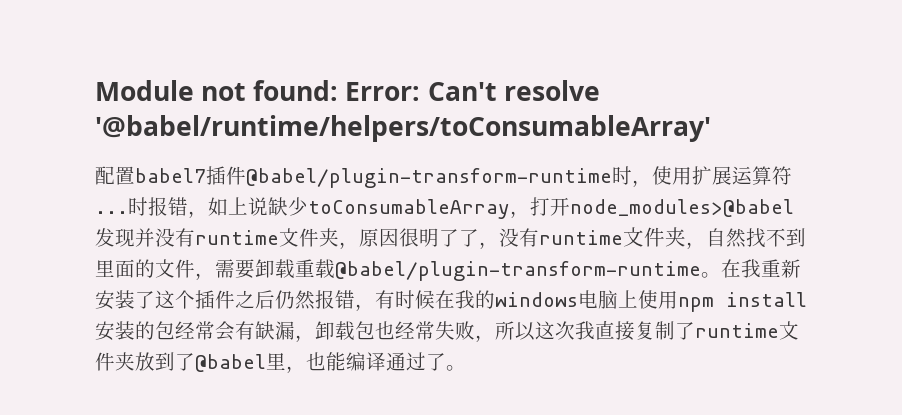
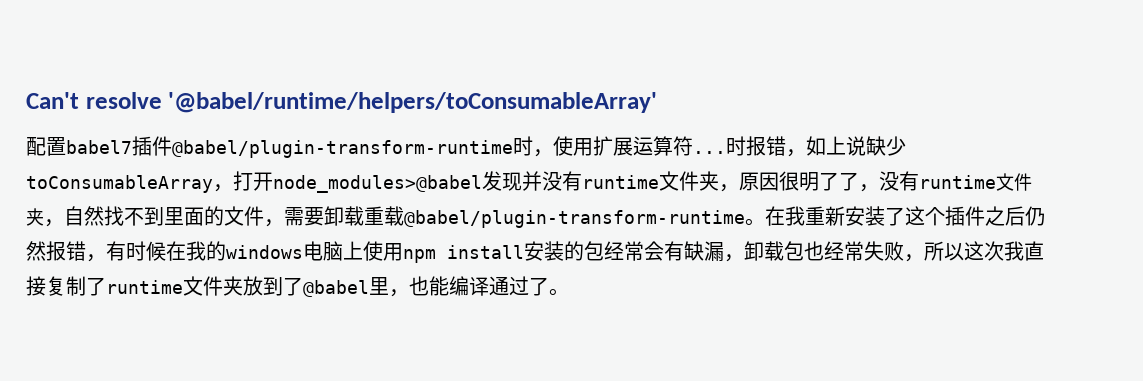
[95,80,421,101] Module not found: Error: -> (26, 100) none

